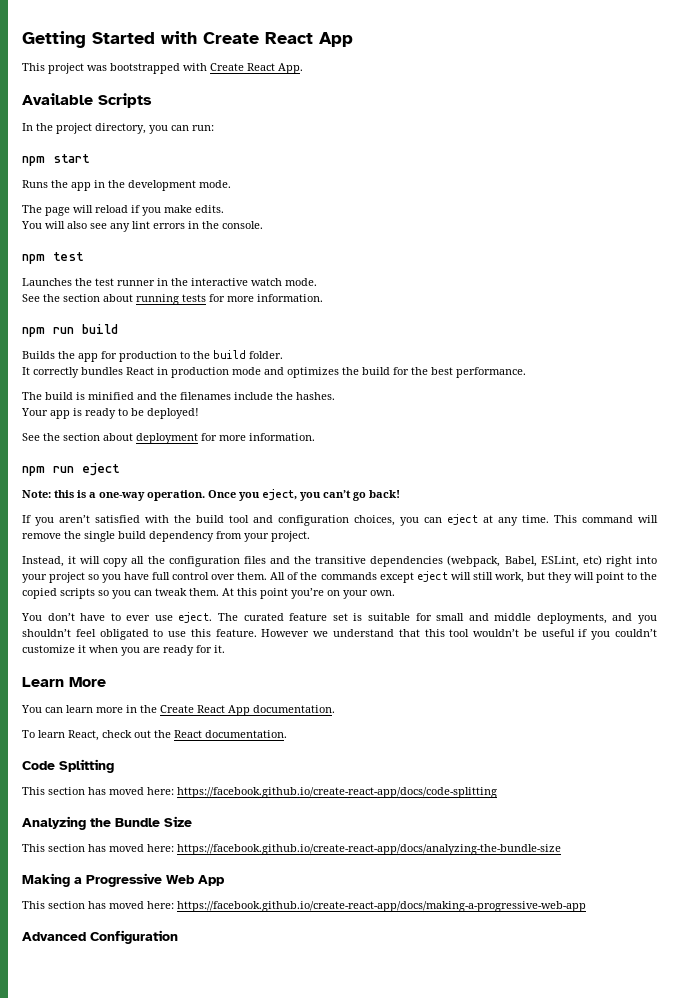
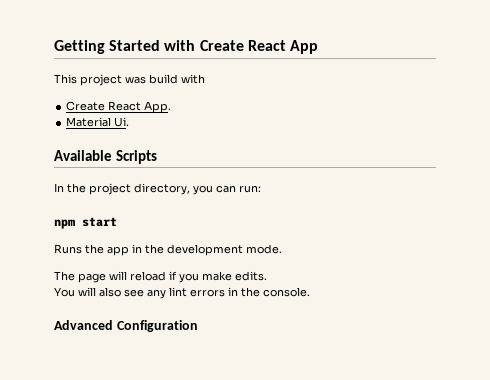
[110,63,207,74] bootstrapped with -> [149,74,205,84] build with //
(303, 68) none -> [66,117,130,127] // Material Ui.
[22,252,84,264] [22,278,317,286] [22,294,323,305] [22,324,118,337] [22,350,283,362] [22,367,526,378] [22,392,335,400] [21,408,199,419] [22,433,315,444] [22,463,120,476] [22,489,400,501] [22,514,658,526] [22,531,310,542] [22,555,658,567] [22,571,658,583] [22,588,395,599] [21,612,657,624] [22,629,658,640] [22,645,225,656] [22,677,106,687] [21,705,335,716] [22,730,287,741] [22,759,114,773] [22,787,497,798] [22,816,192,830] [22,844,561,855] [22,873,225,887] [22,901,586,912] // npm test // Launches the test runner in the interactive watch mode. // See the section about running tests for more information. // npm run build // Builds the app for production to the build folder. // It correctly bundles React in production mode and optimizes the build for the best performance. // The build is minified and the filenames include the hashes. // Your app is ready to be deployed! // See the section about deployment for more information. // npm run eject // Note: this is a one-way operation. Once you eject, you can’t go back! // If you aren’t satisfied with the build tool and configuration choices, you can eject at any time. This command will remove the single build dependency from your project. // Instead, it will copy all the configuration files and the transitive dependencies (webpack, Babel, ESLint, etc) right into your project so you have full control over them. All of the commands except eject will still work, but they will point to the copied scripts so you can tweak them. At this point you’re on your own. // You don’t have to ever use eject. The curated feature set is suitable for small and middle deployments, and you shouldn’t feel obligated to use this feature. However we understand that this tool wouldn’t be useful if you couldn’t customize it when you are ready for it. // Learn More // You can learn more in the Create React App documentation. // To learn React, check out the React documentation. // Code Splitting // This section has moved here: https://facebook.github.io/create-react-app/docs/code-splitting // Analyzing the Bundle Size // This section has moved here: https://facebook.github.io/create-react-app/docs/analyzing-the-bundle-size // Making a Progressive Web App // This section has moved here: https://facebook.github.io/create-react-app/docs/making-a-progressive-web-app -> (310, 292) none

